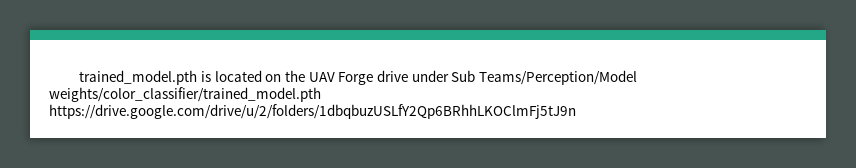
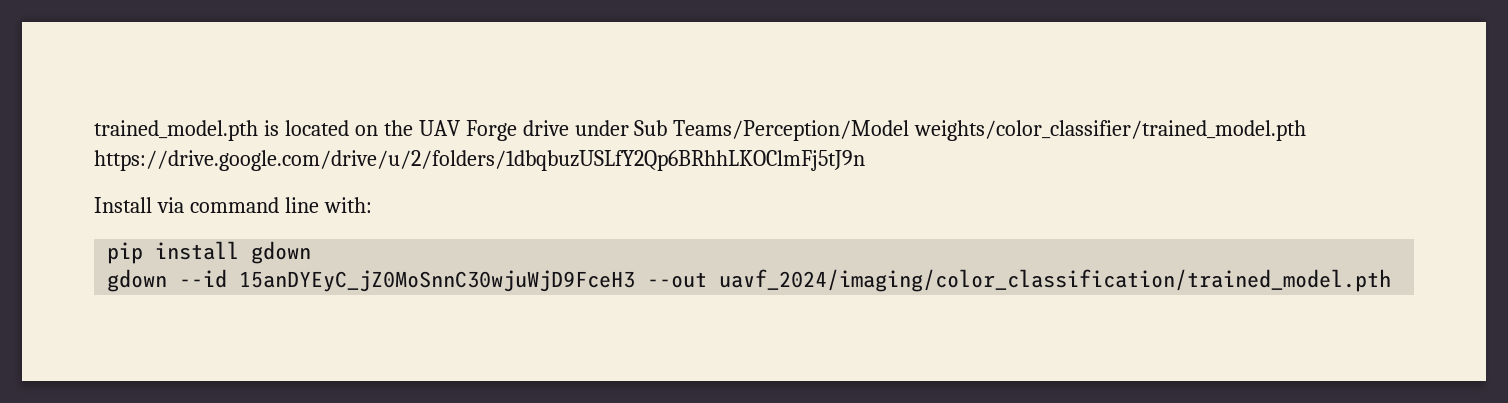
(576, 111) none -> [94,197,372,213] [107,241,312,264] [107,269,1392,292] // Install via command line with: // pip install gdown // gdown --id 15anDYEyC_jZ0MoSnnC30wjuWjD9FceH3 --out uavf_2024/imaging/color_classification/trained_model.pth

